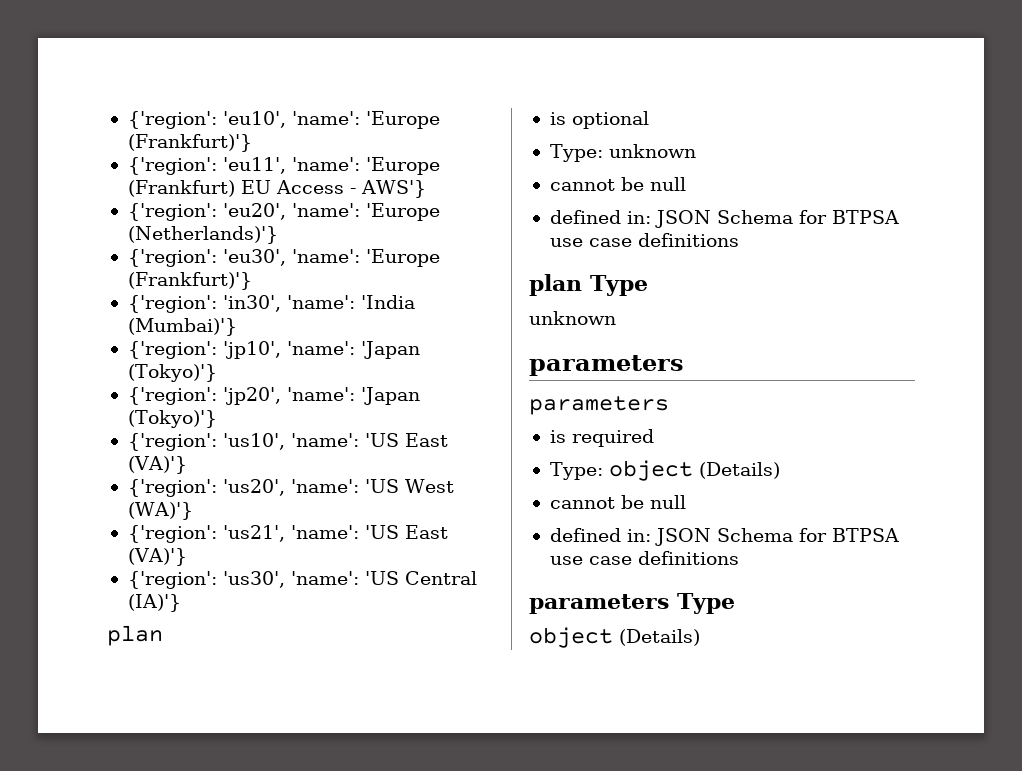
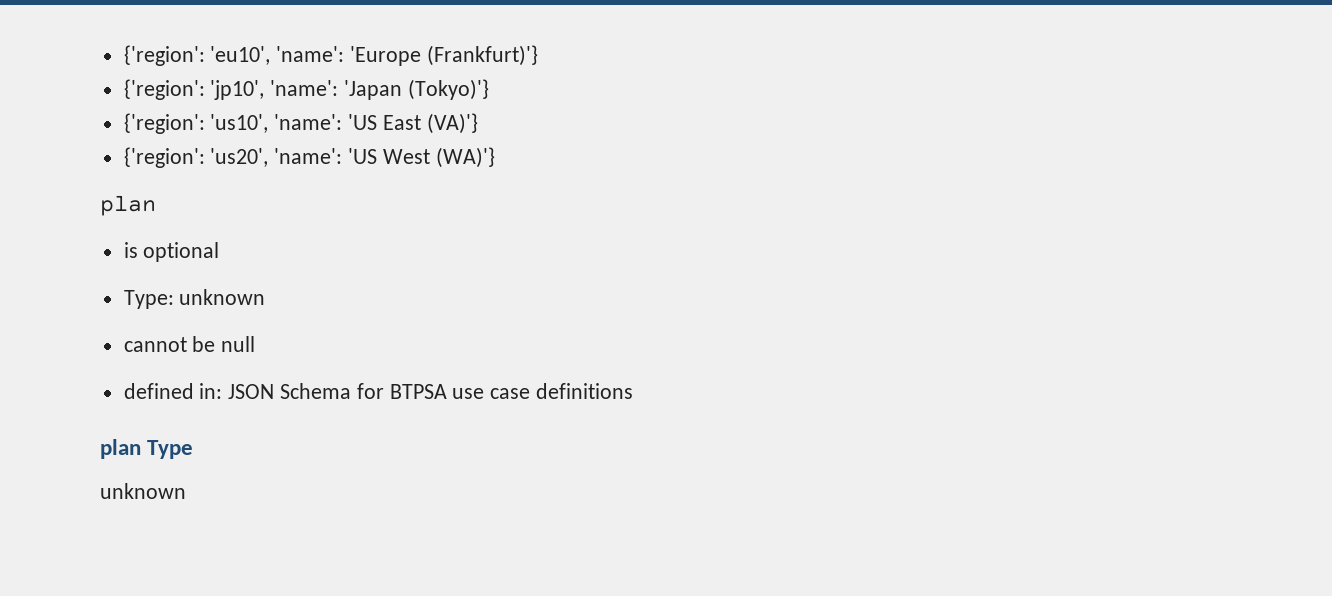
[127,157,440,175] [127,180,426,198] [127,203,440,221] [127,226,278,244] [127,249,440,267] [127,272,252,290] [127,295,415,313] [127,318,237,336] // {'region': 'eu11', 'name': 'Europe (Frankfurt) EU Access - AWS'} // {'region': 'eu20', 'name': 'Europe (Netherlands)'} // {'region': 'eu30', 'name': 'Europe (Frankfurt)'} // {'region': 'in30', 'name': 'India (Mumbai)'} -> (538, 55) none
[127,387,420,405] [127,410,217,428] // {'region': 'jp20', 'name': 'Japan (Tokyo)'} -> (489, 89) none
[127,525,448,543] [127,548,187,566] [127,571,477,589] [127,594,181,612] // {'region': 'us21', 'name': 'US East (VA)'} // {'region': 'us30', 'name': 'US Central (IA)'} -> (495, 157) none
[529,355,684,376] [529,396,669,415] [549,429,654,447] [549,460,780,481] [549,495,686,509] [549,528,899,546] [549,551,739,565] [529,593,735,614] [529,627,700,648] // parameters // parameters // is required // Type: object (Details) // cannot be null // defined in: JSON Schema for BTPSA use case definitions // parameters Type // object (Details) -> (186, 491) none

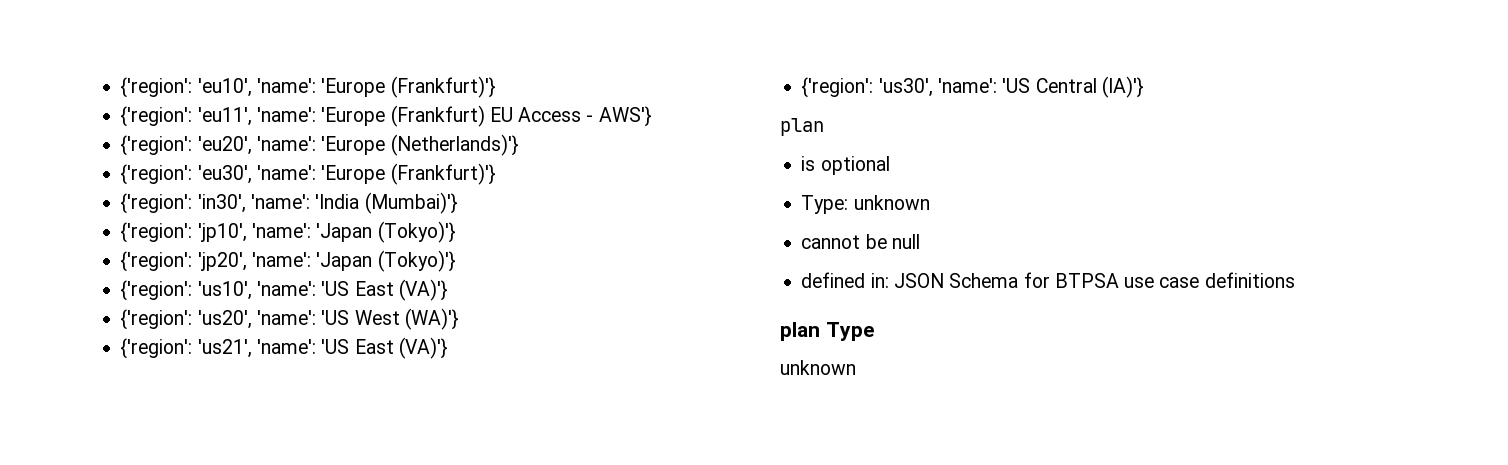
(538, 55) none -> [120,105,652,127] [120,134,519,156] [120,163,496,185] [120,192,458,214] // {'region': 'eu11', 'name': 'Europe (Frankfurt) EU Access - AWS'} // {'region': 'eu20', 'name': 'Europe (Netherlands)'} // {'region': 'eu30', 'name': 'Europe (Frankfurt)'} // {'region': 'in30', 'name': 'India (Mumbai)'}
(489, 89) none -> [120,250,456,272] // {'region': 'jp20', 'name': 'Japan (Tokyo)'}
(495, 157) none -> [120,337,448,359] [801,76,1144,98] // {'region': 'us21', 'name': 'US East (VA)'} // {'region': 'us30', 'name': 'US Central (IA)'}

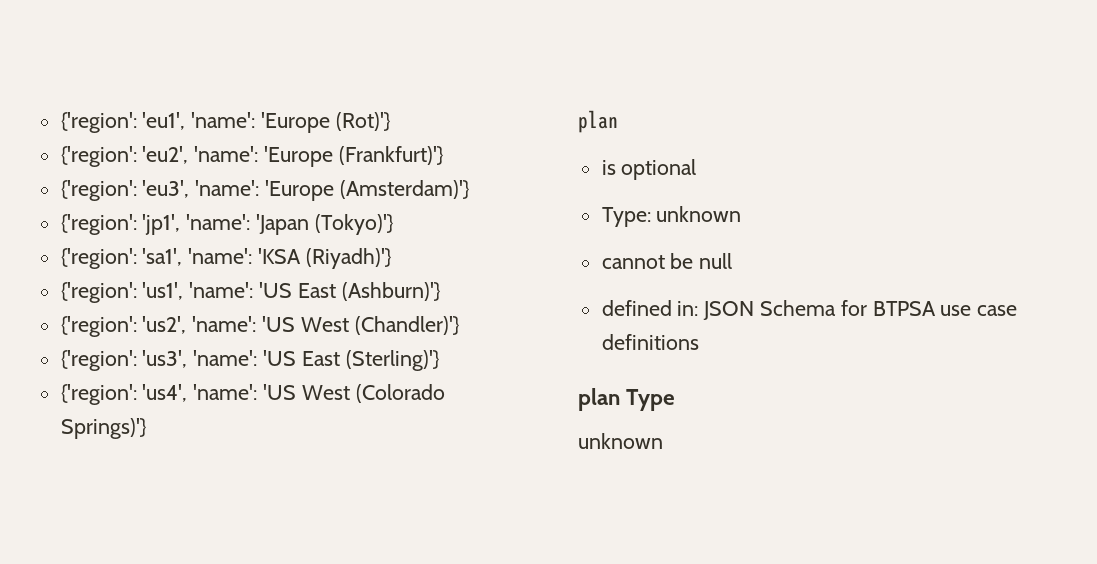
[120,76,496,98] [120,105,652,127] [120,134,519,156] [120,163,496,185] [120,192,458,214] [120,221,456,243] [120,250,456,272] [120,279,448,301] [120,308,459,330] [120,337,448,359] [801,76,1144,98] {'region': 'eu10', 'name': 'Europe (Frankfurt)'} // {'region': 'eu11', 'name': 'Europe (Frankfurt) EU Access - AWS'} // {'region': 'eu20', 'name': 'Europe (Netherlands)'} // {'region': 'eu30', 'name': 'Europe (Frankfurt)'} // {'region': 'in30', 'name': 'India (Mumbai)'} // {'region': 'jp10', 'name': 'Japan (Tokyo)'} // {'region': 'jp20', 'name': 'Japan (Tokyo)'} // {'region': 'us10', 'name': 'US East (VA)'} // {'region': 'us20', 'name': 'US West (WA)'} // {'region': 'us21', 'name': 'US East (VA)'} // {'region': 'us30', 'name': 'US Central (IA)'} -> [60,112,391,133] [60,146,444,167] [60,180,470,201] [60,214,394,235] [60,248,392,269] [60,282,441,303] [60,316,460,337] [60,350,440,371] [60,384,445,405] [60,418,147,439] {'region': 'eu1', 'name': 'Europe (Rot)'} // {'region': 'eu2', 'name': 'Europe (Frankfurt)'} // {'region': 'eu3', 'name': 'Europe (Amsterdam)'} // {'region': 'jp1', 'name': 'Japan (Tokyo)'} // {'region': 'sa1', 'name': 'KSA (Riyadh)'} // {'region': 'us1', 'name': 'US East (Ashburn)'} // {'region': 'us2', 'name': 'US West (Chandler)'} // {'region': 'us3', 'name': 'US East (Sterling)'} // {'region': 'us4', 'name': 'US West (Colorado Springs)'}

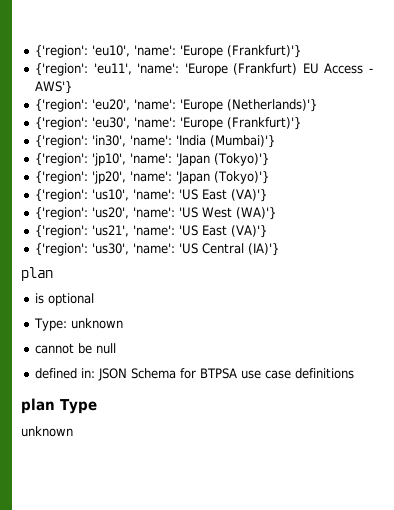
[60,112,391,133] [60,146,444,167] [60,180,470,201] [60,214,394,235] [60,248,392,269] [60,282,441,303] [60,316,460,337] [60,350,440,371] [60,384,445,405] [60,418,147,439] {'region': 'eu1', 'name': 'Europe (Rot)'} // {'region': 'eu2', 'name': 'Europe (Frankfurt)'} // {'region': 'eu3', 'name': 'Europe (Amsterdam)'} // {'region': 'jp1', 'name': 'Japan (Tokyo)'} // {'region': 'sa1', 'name': 'KSA (Riyadh)'} // {'region': 'us1', 'name': 'US East (Ashburn)'} // {'region': 'us2', 'name': 'US West (Chandler)'} // {'region': 'us3', 'name': 'US East (Sterling)'} // {'region': 'us4', 'name': 'US West (Colorado Springs)'} -> [35,45,302,58] [35,63,373,76] [35,81,73,94] [35,99,318,112] [35,117,302,130] [35,135,276,148] [35,153,270,166] [35,171,270,184] [35,189,268,202] [35,207,277,220] [35,225,268,238] [35,243,280,256] {'region': 'eu10', 'name': 'Europe (Frankfurt)'} // {'region': 'eu11', 'name': 'Europe (Frankfurt) EU Access - AWS'} // {'region': 'eu20', 'name': 'Europe (Netherlands)'} // {'region': 'eu30', 'name': 'Europe (Frankfurt)'} // {'region': 'in30', 'name': 'India (Mumbai)'} // {'region': 'jp10', 'name': 'Japan (Tokyo)'} // {'region': 'jp20', 'name': 'Japan (Tokyo)'} // {'region': 'us10', 'name': 'US East (VA)'} // {'region': 'us20', 'name': 'US West (WA)'} // {'region': 'us21', 'name': 'US East (VA)'} // {'region': 'us30', 'name': 'US Central (IA)'}

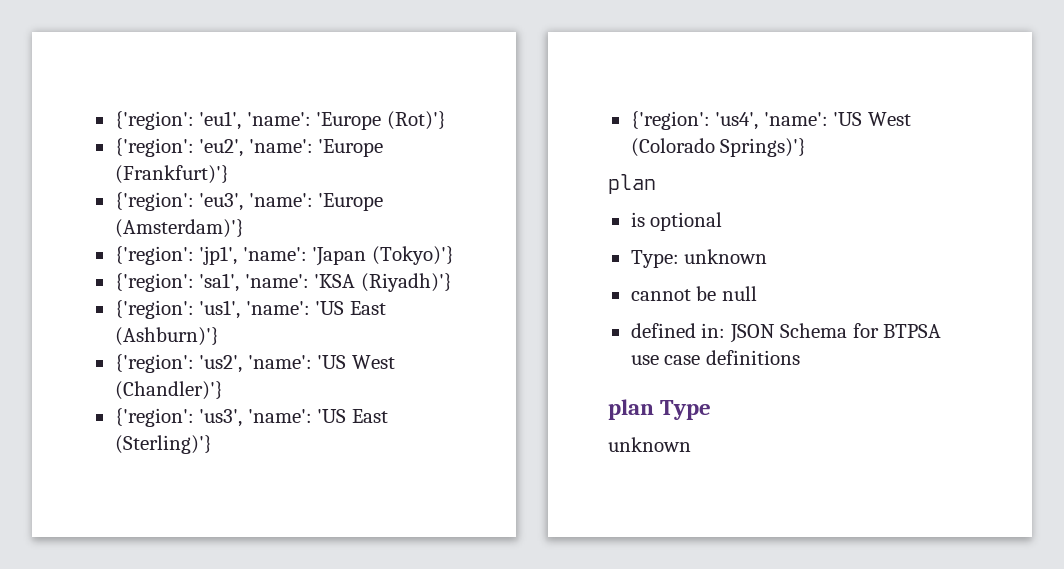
[35,45,302,58] [35,63,373,76] [35,81,73,94] [35,99,318,112] [35,117,302,130] [35,135,276,148] [35,153,270,166] [35,171,270,184] [35,189,268,202] [35,207,277,220] [35,225,268,238] [35,243,280,256] {'region': 'eu10', 'name': 'Europe (Frankfurt)'} // {'region': 'eu11', 'name': 'Europe (Frankfurt) EU Access - AWS'} // {'region': 'eu20', 'name': 'Europe (Netherlands)'} // {'region': 'eu30', 'name': 'Europe (Frankfurt)'} // {'region': 'in30', 'name': 'India (Mumbai)'} // {'region': 'jp10', 'name': 'Japan (Tokyo)'} // {'region': 'jp20', 'name': 'Japan (Tokyo)'} // {'region': 'us10', 'name': 'US East (VA)'} // {'region': 'us20', 'name': 'US West (WA)'} // {'region': 'us21', 'name': 'US East (VA)'} // {'region': 'us30', 'name': 'US Central (IA)'} -> [114,111,446,130] [114,138,384,157] [114,165,229,184] [114,192,384,211] [114,219,244,238] [114,246,454,266] [114,273,452,292] [114,300,386,319] [114,327,219,346] [114,354,395,373] [114,381,223,400] [114,408,388,427] [114,435,212,454] [630,111,911,130] [630,138,807,157] {'region': 'eu1', 'name': 'Europe (Rot)'} // {'region': 'eu2', 'name': 'Europe (Frankfurt)'} // {'region': 'eu3', 'name': 'Europe (Amsterdam)'} // {'region': 'jp1', 'name': 'Japan (Tokyo)'} // {'region': 'sa1', 'name': 'KSA (Riyadh)'} // {'region': 'us1', 'name': 'US East (Ashburn)'} // {'region': 'us2', 'name': 'US West (Chandler)'} // {'region': 'us3', 'name': 'US East (Sterling)'} // {'region': 'us4', 'name': 'US West (Colorado Springs)'}

